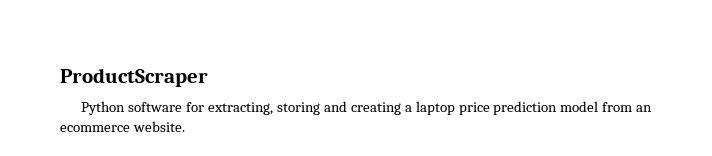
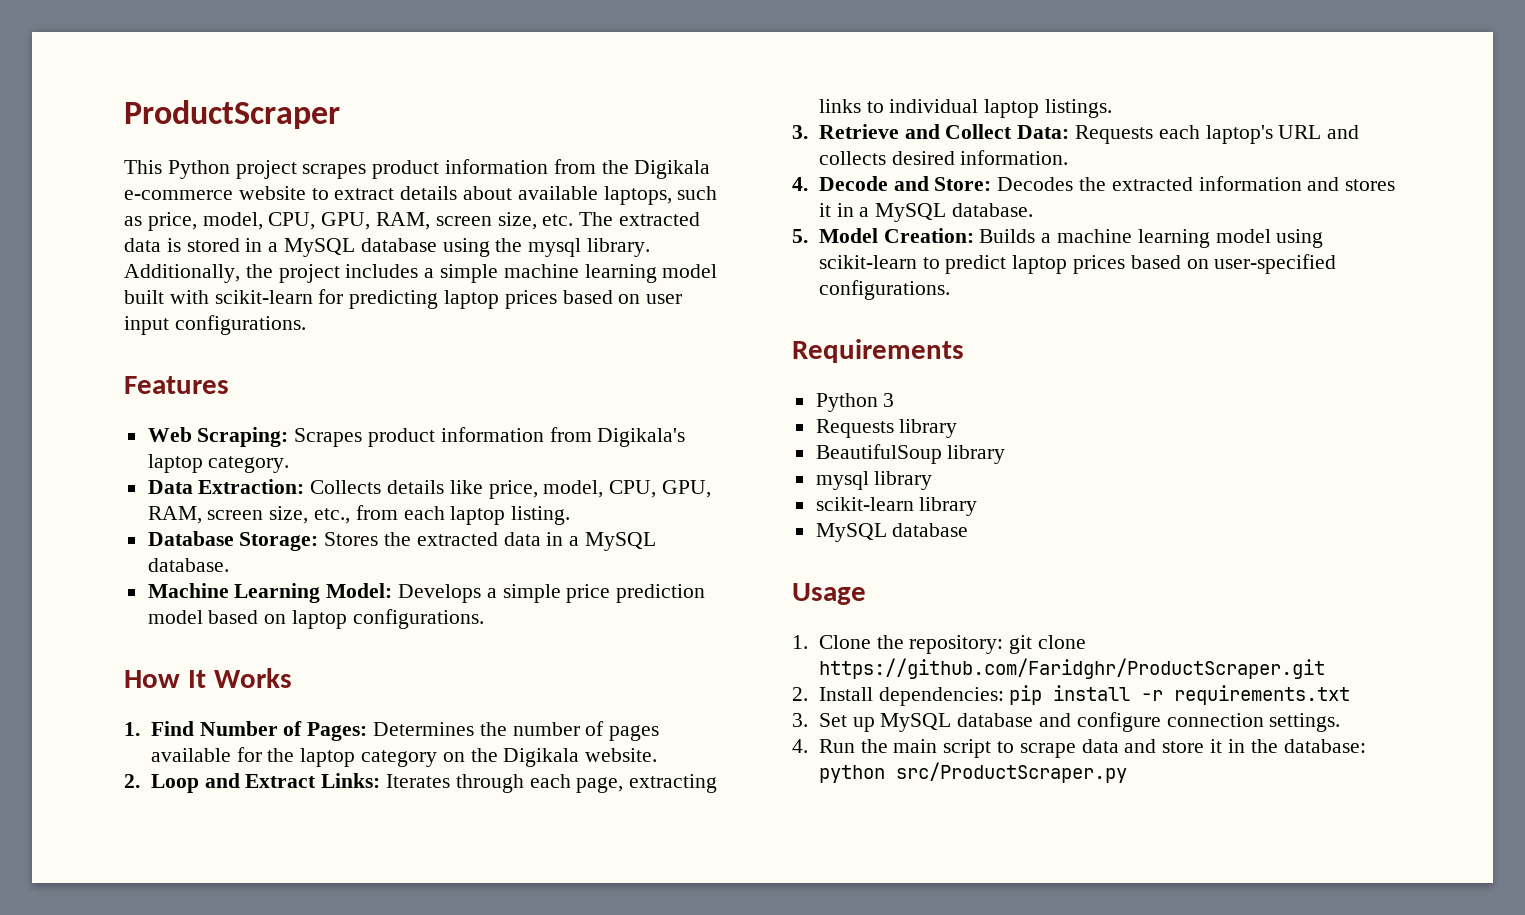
[81,101,653,115] [60,121,185,132] Python software for extracting, storing and creating a laptop price prediction model from an ecommerce website. -> [124,159,711,179] [124,186,718,205] [124,212,701,231] [124,238,651,257] [124,264,718,283] [124,289,683,309] [124,315,306,335] [124,376,229,394] [147,427,686,447] [147,454,290,473] [147,479,712,499] [147,505,571,525] [147,531,657,551] [147,558,229,572] [147,583,706,603] [147,609,484,629] [124,668,292,688] [124,721,660,741] [150,747,658,767] [124,773,718,793] [818,99,1113,118] [792,124,1360,144] [818,150,1069,165] [792,176,1396,191] [818,203,1034,222] [792,228,1324,248] [818,254,1337,274] [818,280,950,300] [792,339,964,363] [815,393,895,412] [815,419,958,438] [815,444,1006,464] [815,471,933,490] [815,497,978,516] [815,523,969,542] [792,583,866,605] [792,635,1087,654] [818,658,1325,679] [792,685,1351,706] [792,712,1341,732] [792,739,1366,758] [818,762,1127,783] This Python project scrapes product information from the Digikala e-commerce website to extract details about available laptops, such as price, model, CPU, GPU, RAM, screen size, etc. The extracted data is stored in a MySQL database using the mysql library. Additionally, the project includes a simple machine learning model built with scikit-learn for predicting laptop prices based on user input configurations. // Features // Web Scraping: Scrapes product information from Digikala's laptop category. // Data Extraction: Collects details like price, model, CPU, GPU, RAM, screen size, etc., from each laptop listing. // Database Storage: Stores the extracted data in a MySQL database. // Machine Learning Model: Develops a simple price prediction model based on laptop configurations. // How It Works // 1. Find Number of Pages: Determines the number of pages available for the laptop category on the Digikala website. // 2. Loop and Extract Links: Iterates through each page, extracting links to individual laptop listings. // 3. Retrieve and Collect Data: Requests each laptop's URL and collects desired information. // 4. Decode and Store: Decodes the extracted information and stores it in a MySQL database. // 5. Model Creation: Builds a machine learning model using scikit-learn to predict laptop prices based on user-specified configurations. // Requirements // Python 3 // Requests library // BeautifulSoup library // mysql library // scikit-learn library // MySQL database // Usage // 1. Clone the repository: git clone https://github.com/Faridghr/ProductScraper.git // 2. Install dependencies: pip install -r requirements.txt // 3. Set up MySQL database and configure connection settings. // 4. Run the main script to scrape data and store it in the database: python src/ProductScraper.py

